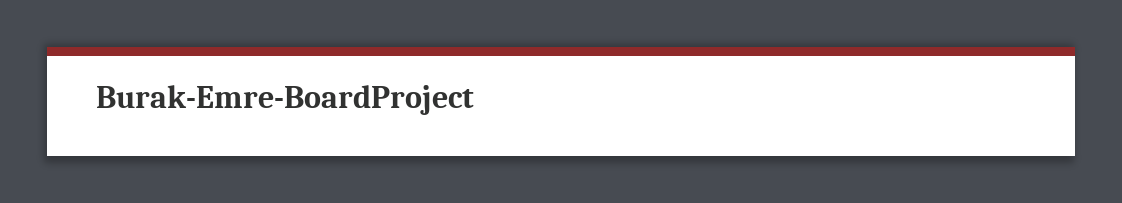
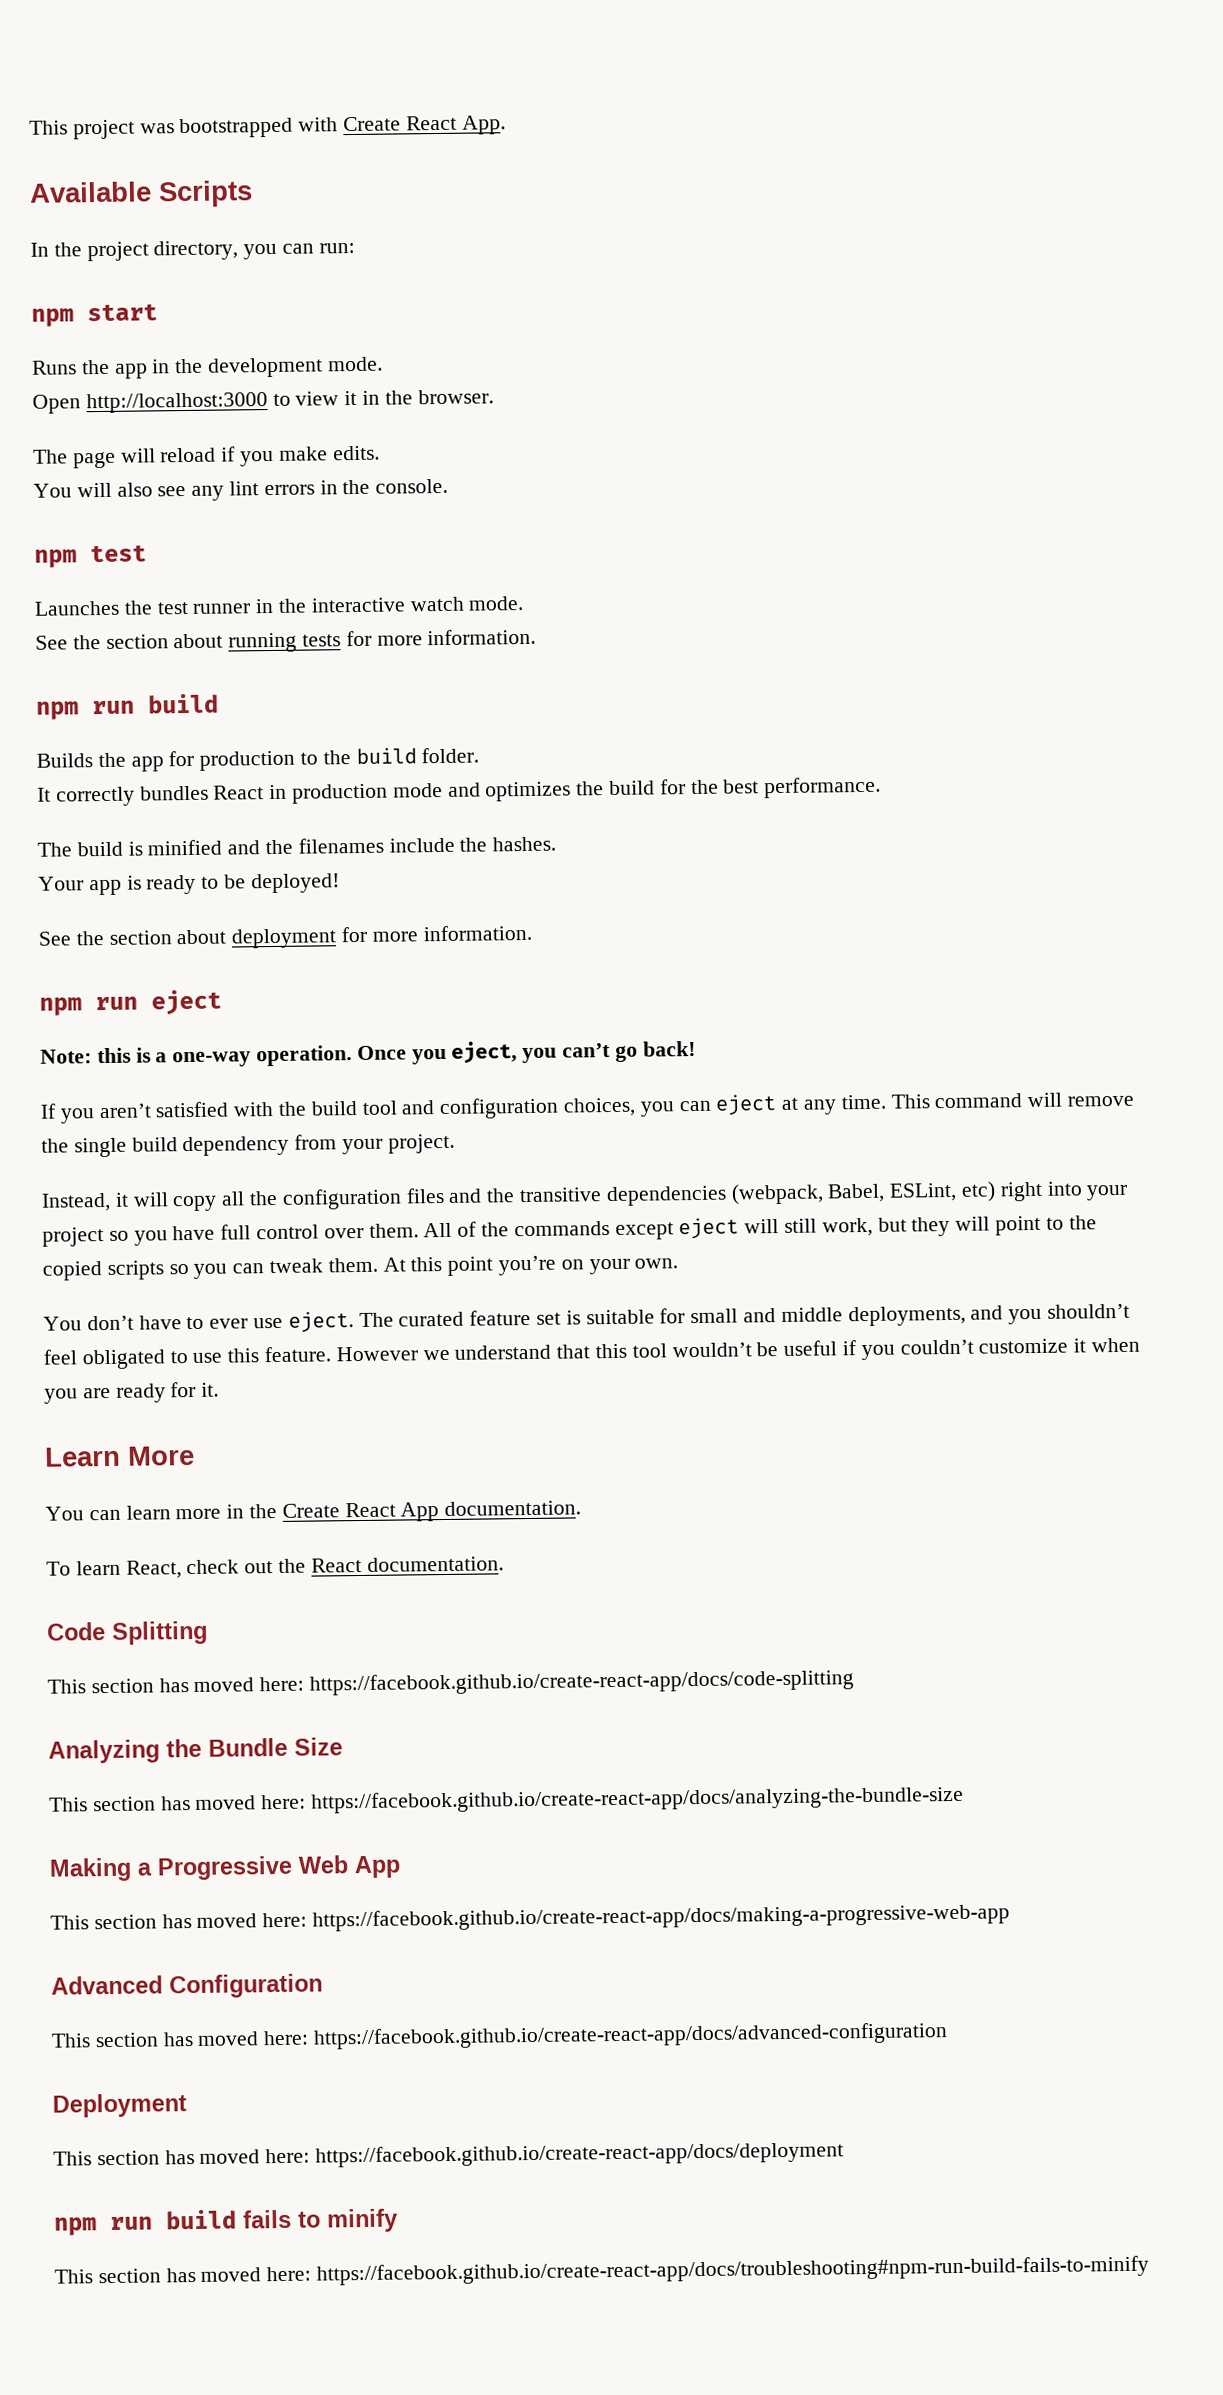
[96,85,474,115] Burak-Emre-BoardProject -> [29,115,506,140] [29,180,253,208] [30,240,355,262] [31,303,158,327] [32,356,383,379] [32,389,494,414] [33,445,380,469] [33,478,449,501] [34,544,147,568] [34,595,525,616] [35,628,537,653] [36,693,219,720] [36,747,480,772] [37,776,882,807] [37,836,557,857] [38,873,340,896] [38,924,532,949] [39,989,222,1016] [40,1040,696,1068] [40,1092,1135,1124] [41,1133,455,1158] [41,1181,1129,1212] [42,1215,1097,1247] [42,1255,679,1281] [43,1303,1131,1333] [43,1337,1141,1370] [44,1381,220,1404] [44,1445,195,1467] [45,1500,582,1522] [46,1556,504,1579] [47,1620,208,1645] [47,1669,855,1696] [48,1737,343,1764] [49,1785,965,1814] [49,1855,401,1882] [50,1903,1011,1932] [51,1973,323,1999] [51,2022,949,2050] [52,2093,187,2118] [53,2141,845,2168] [54,2208,398,2236] [54,2255,1150,2286] This project was bootstrapped with Create React App. // Available Scripts // In the project directory, you can run: // npm start // Runs the app in the development mode. // Open http://localhost:3000 to view it in the browser. // The page will reload if you make edits. // You will also see any lint errors in the console. // npm test // Launches the test runner in the interactive watch mode. // See the section about running tests for more information. // npm run build // Builds the app for production to the build folder. // It correctly bundles React in production mode and optimizes the build for the best performance. // The build is minified and the filenames include the hashes. // Your app is ready to be deployed! // See the section about deployment for more information. // npm run eject // Note: this is a one-way operation. Once you eject, you can’t go back! // If you aren’t satisfied with the build tool and configuration choices, you can eject at any time. This command will remove the single build dependency from your project. // Instead, it will copy all the configuration files and the transitive dependencies (webpack, Babel, ESLint, etc) right into your project so you have full control over them. All of the commands except eject will still work, but they will point to the copied scripts so you can tweak them. At this point you’re on your own. // You don’t have to ever use eject. The curated feature set is suitable for small and middle deployments, and you shouldn’t feel obligated to use this feature. However we understand that this tool wouldn’t be useful if you couldn’t customize it when you are ready for it. // Learn More // You can learn more in the Create React App documentation. // To learn React, check out the React documentation. // Code Splitting // This section has moved here: https://facebook.github.io/create-react-app/docs/code-splitting // Analyzing the Bundle Size // This section has moved here: https://facebook.github.io/create-react-app/docs/analyzing-the-bundle-size // Making a Progressive Web App // This section has moved here: https://facebook.github.io/create-react-app/docs/making-a-progressive-web-app // Advanced Configuration // This section has moved here: https://facebook.github.io/create-react-app/docs/advanced-configuration // Deployment // This section has moved here: https://facebook.github.io/create-react-app/docs/deployment // npm run build fails to minify // This section has moved here: https://facebook.github.io/create-react-app/docs/troubleshooting#npm-run-build-fails-to-minify

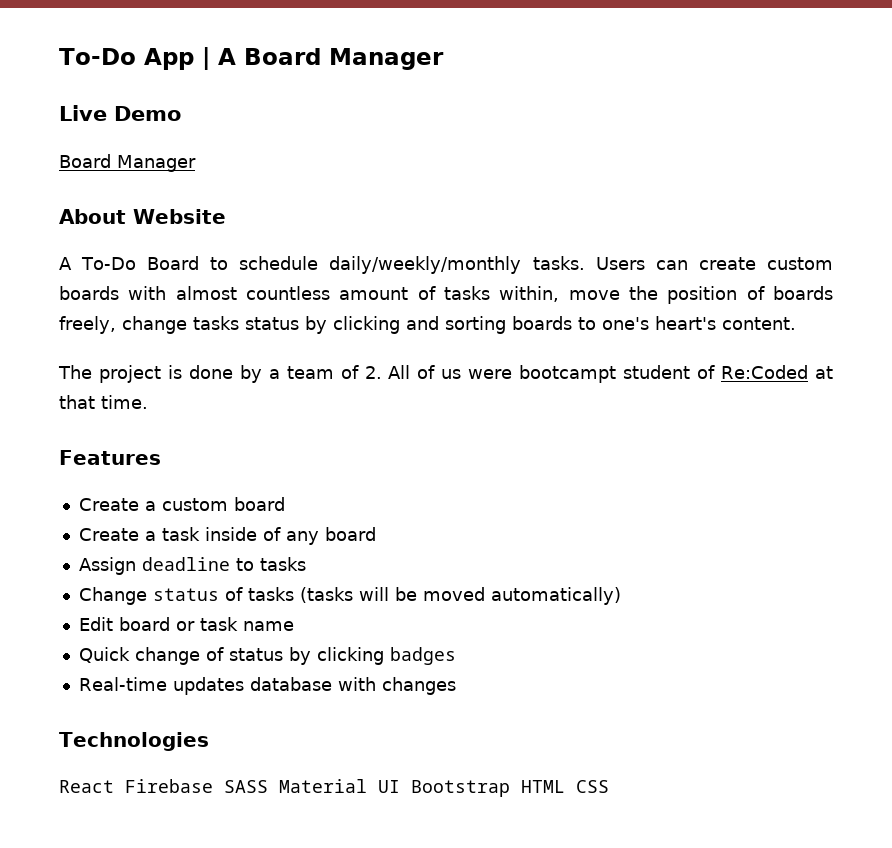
[29,115,506,140] [29,180,253,208] [30,240,355,262] [31,303,158,327] [32,356,383,379] [32,389,494,414] [33,445,380,469] [33,478,449,501] [34,544,147,568] [34,595,525,616] [35,628,537,653] [36,693,219,720] [36,747,480,772] [37,776,882,807] [37,836,557,857] [38,873,340,896] [38,924,532,949] [39,989,222,1016] [40,1040,696,1068] [40,1092,1135,1124] [41,1133,455,1158] [41,1181,1129,1212] [42,1215,1097,1247] [42,1255,679,1281] [43,1303,1131,1333] [43,1337,1141,1370] [44,1381,220,1404] [44,1445,195,1467] [45,1500,582,1522] [46,1556,504,1579] [47,1620,208,1645] [47,1669,855,1696] [48,1737,343,1764] [49,1785,965,1814] [49,1855,401,1882] [50,1903,1011,1932] [51,1973,323,1999] [51,2022,949,2050] [52,2093,187,2118] [53,2141,845,2168] [54,2208,398,2236] [54,2255,1150,2286] This project was bootstrapped with Create React App. // Available Scripts // In the project directory, you can run: // npm start // Runs the app in the development mode. // Open http://localhost:3000 to view it in the browser. // The page will reload if you make edits. // You will also see any lint errors in the console. // npm test // Launches the test runner in the interactive watch mode. // See the section about running tests for more information. // npm run build // Builds the app for production to the build folder. // It correctly bundles React in production mode and optimizes the build for the best performance. // The build is minified and the filenames include the hashes. // Your app is ready to be deployed! // See the section about deployment for more information. // npm run eject // Note: this is a one-way operation. Once you eject, you can’t go back! // If you aren’t satisfied with the build tool and configuration choices, you can eject at any time. This command will remove the single build dependency from your project. // Instead, it will copy all the configuration files and the transitive dependencies (webpack, Babel, ESLint, etc) right into your project so you have full control over them. All of the commands except eject will still work, but they will point to the copied scripts so you can tweak them. At this point you’re on your own. // You don’t have to ever use eject. The curated feature set is suitable for small and middle deployments, and you shouldn’t feel obligated to use this feature. However we understand that this tool wouldn’t be useful if you couldn’t customize it when you are ready for it. // Learn More // You can learn more in the Create React App documentation. // To learn React, check out the React documentation. // Code Splitting // This section has moved here: https://facebook.github.io/create-react-app/docs/code-splitting // Analyzing the Bundle Size // This section has moved here: https://facebook.github.io/create-react-app/docs/analyzing-the-bundle-size // Making a Progressive Web App // This section has moved here: https://facebook.github.io/create-react-app/docs/making-a-progressive-web-app // Advanced Configuration // This section has moved here: https://facebook.github.io/create-react-app/docs/advanced-configuration // Deployment // This section has moved here: https://facebook.github.io/create-react-app/docs/deployment // npm run build fails to minify // This section has moved here: https://facebook.github.io/create-react-app/docs/troubleshooting#npm-run-build-fails-to-minify -> [59,47,444,70] [59,105,181,121] [59,154,196,172] [59,209,226,224] [59,256,833,274] [59,286,833,304] [59,316,796,334] [58,365,833,383] [59,395,148,409] [59,450,161,465] [78,497,285,511] [78,527,376,545] [78,557,306,575] [78,587,621,605] [78,617,294,631] [78,647,456,665] [78,677,456,695] [59,732,209,751] [59,779,609,797] To-Do App | A Board Manager // Live Demo // Board Manager // About Website // A To-Do Board to schedule daily/weekly/monthly tasks. Users can create custom boards with almost countless amount of tasks within, move the position of boards freely, change tasks status by clicking and sorting boards to one's heart's content. // The project is done by a team of 2. All of us were bootcampt student of Re:Coded at that time. // Features // Create a custom board // Create a task inside of any board // Assign deadline to tasks // Change status of tasks (tasks will be moved automatically) // Edit board or task name // Quick change of status by clicking badges // Real-time updates database with changes // Technologies // React Firebase SASS Material UI Bootstrap HTML CSS

